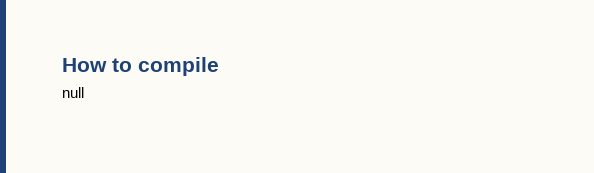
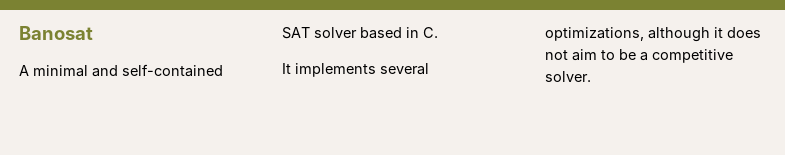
[62,57,219,76] [62,87,84,98] How to compile // null -> [19,26,93,40] [19,64,223,77] [282,27,438,39] [282,63,429,77] [545,27,761,42] [545,49,733,63] [545,71,591,82] Banosat // A minimal and self-contained SAT solver based in C. // It implements several optimizations, although it does not aim to be a competitive solver.

